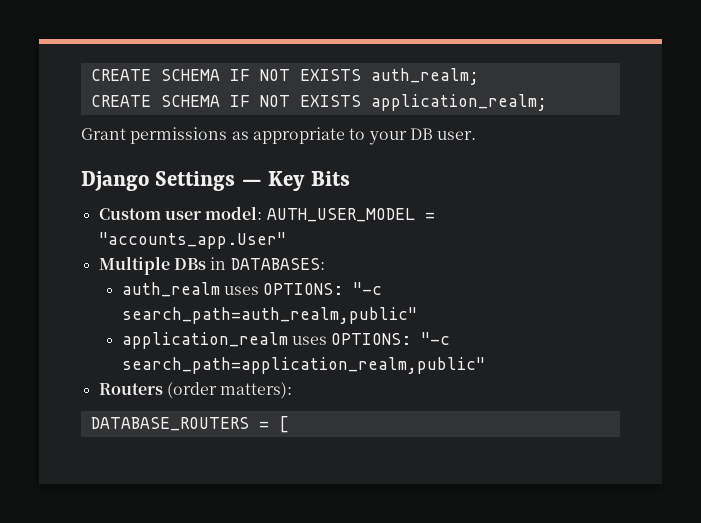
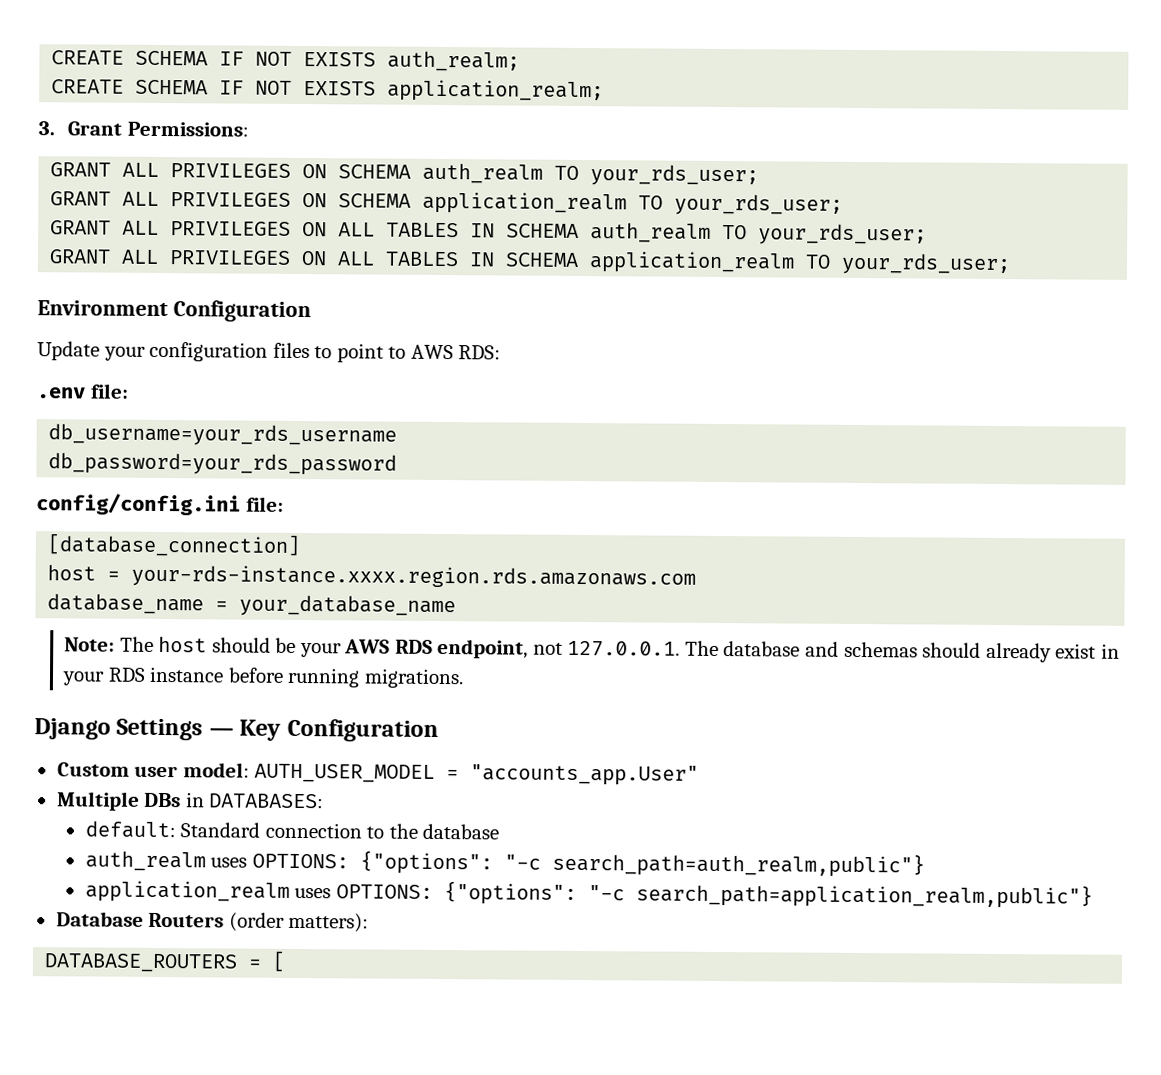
[81,127,477,145] Grant permissions as appropriate to your DB user. -> [38,121,249,137] [50,162,760,187] [50,191,844,216] [50,220,928,246] [49,249,1012,276] [37,300,311,323] [37,341,502,363] [36,383,129,399] [48,423,398,447] [48,452,398,476] [36,493,284,516] [47,533,302,557] [47,564,697,590] [47,593,457,618] [64,635,1120,663] [62,666,464,689] 3. Grant Permissions: // GRANT ALL PRIVILEGES ON SCHEMA auth_realm TO your_rds_user; // GRANT ALL PRIVILEGES ON SCHEMA application_realm TO your_rds_user; // GRANT ALL PRIVILEGES ON ALL TABLES IN SCHEMA auth_realm TO your_rds_user; // GRANT ALL PRIVILEGES ON ALL TABLES IN SCHEMA application_realm TO your_rds_user; // Environment Configuration // Update your configuration files to point to AWS RDS: // .env file: // db_username=your_rds_username // db_password=your_rds_password // config/config.ini file: // [database_connection] // host = your-rds-instance.xxxx.region.rds.amazonaws.com // database_name = your_database_name // Note: The host should be your AWS RDS endpoint, not 127.0.0.1. The database and schemas should already exist in your RDS instance before running migrations.
[310,171,350,186] Bits -> [286,718,439,742] Configuration
(325, 264) none -> [84,820,500,840] // default: Standard connection to the database
[353,282,383,295] [121,307,417,324] "-c search_path=auth_realm,public" -> [359,850,925,878] {"options": "-c search_path=auth_realm,public"}
[421,332,451,345] [121,357,485,374] "-c search_path=application_realm,public" // -> [443,881,1093,909] [55,911,144,927] {"options": "-c search_path=application_realm,public"} // Database

